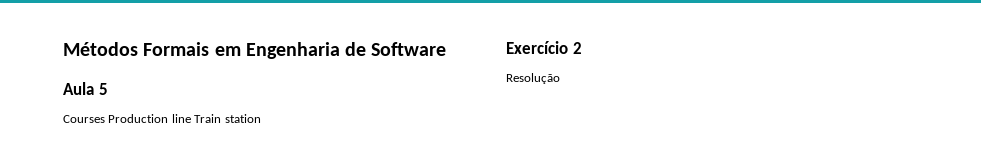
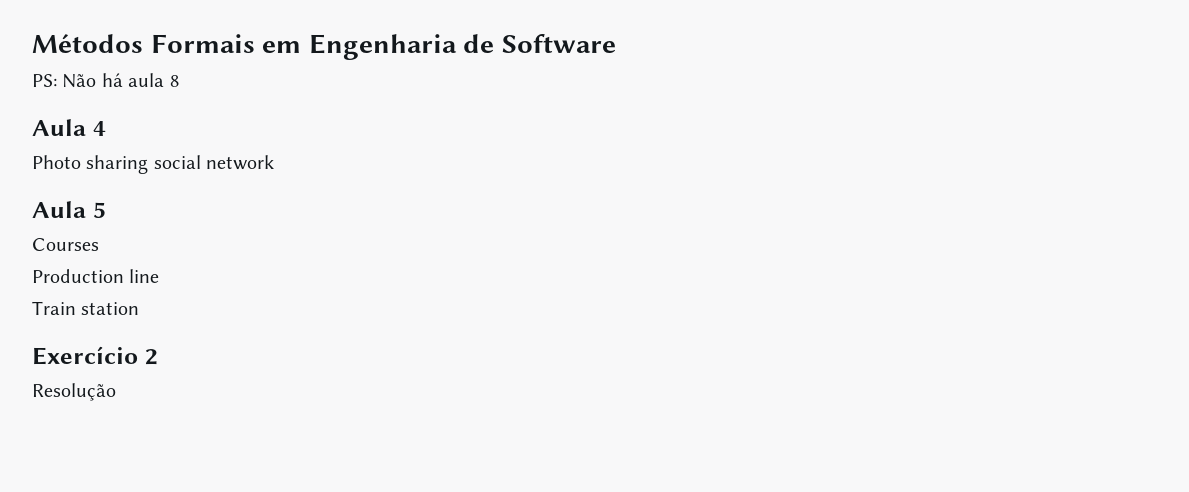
(447, 49) none -> [32,73,179,88] [32,119,106,136] [32,155,275,174] // PS: Não há aula 8 // Aula 4 // Photo sharing social network
(105, 119) none -> (99, 244) //
(191, 118) none -> (160, 276) //

